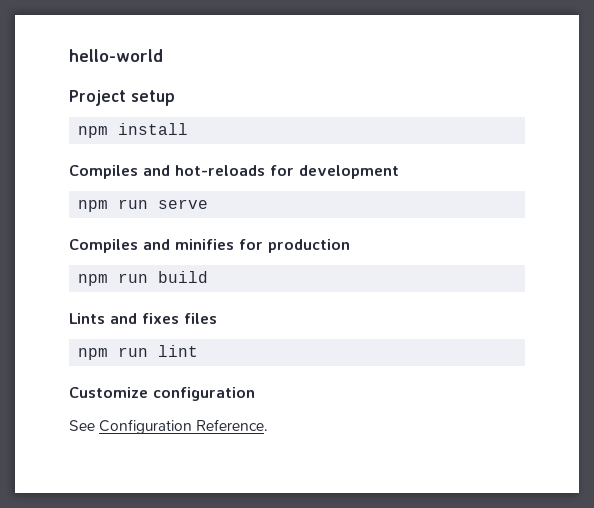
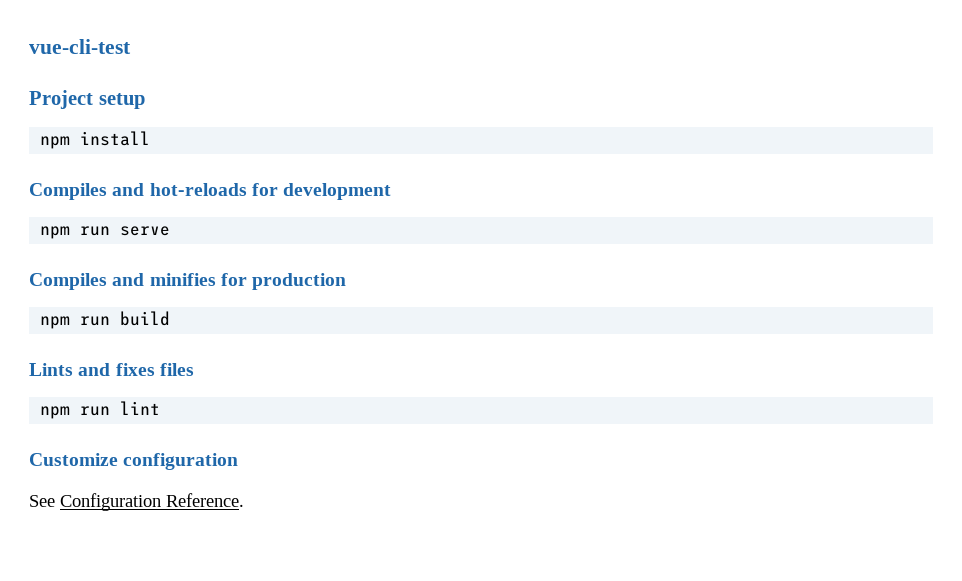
[69,49,163,62] hello-world -> [29,39,131,54] vue-cli-test

